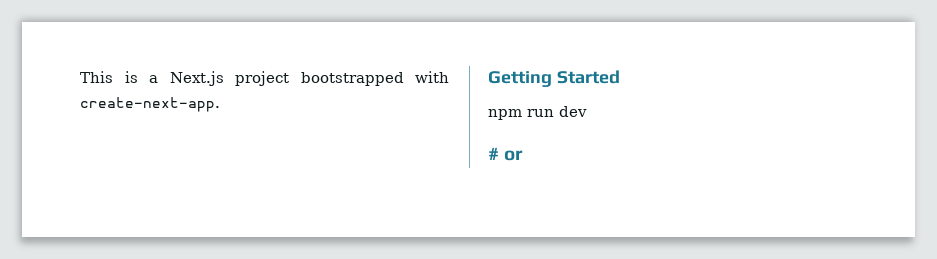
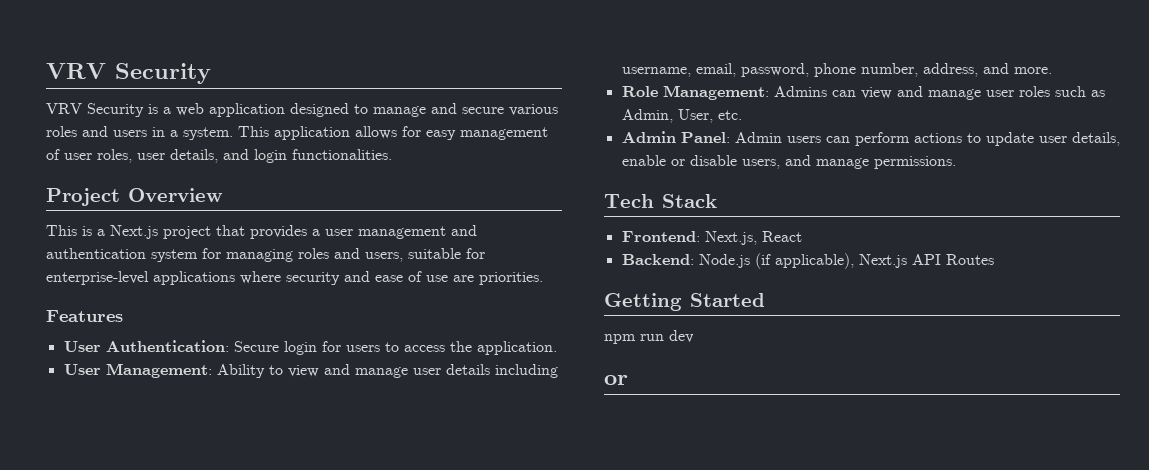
(80, 77) none -> [46,63,211,84] [46,103,558,117] [46,126,548,140] [46,149,392,163] [46,188,223,206] VRV Security // VRV Security is a web application designed to manage and secure various roles and users in a system. This application allows for easy management of user roles, user details, and login functionalities. // Project Overview //
[300,71,449,86] [80,97,220,112] bootstrapped with create-next-app. -> [216,225,477,239] [46,248,485,262] [46,271,543,285] [46,310,123,322] [63,340,557,355] [63,363,558,378] [621,63,1052,77] [621,85,1105,100] [621,109,742,123] [621,131,1120,146] [621,155,956,169] [604,194,717,208] [621,231,802,245] [621,253,994,269] that provides a user management and authentication system for managing roles and users, suitable for enterprise-level applications where security and ease of use are priorities. // Features // User Authentication: Secure login for users to access the application. // User Management: Ability to view and manage user details including username, email, password, phone number, address, and more. // Role Management: Admins can view and manage user roles such as Admin, User, etc. // Admin Panel: Admin users can perform actions to update user details, enable or disable users, and manage permissions. // Tech Stack // Frontend: Next.js, React // Backend: Node.js (if applicable), Next.js API Routes
[488,147,499,160] # -> (694, 336) none

